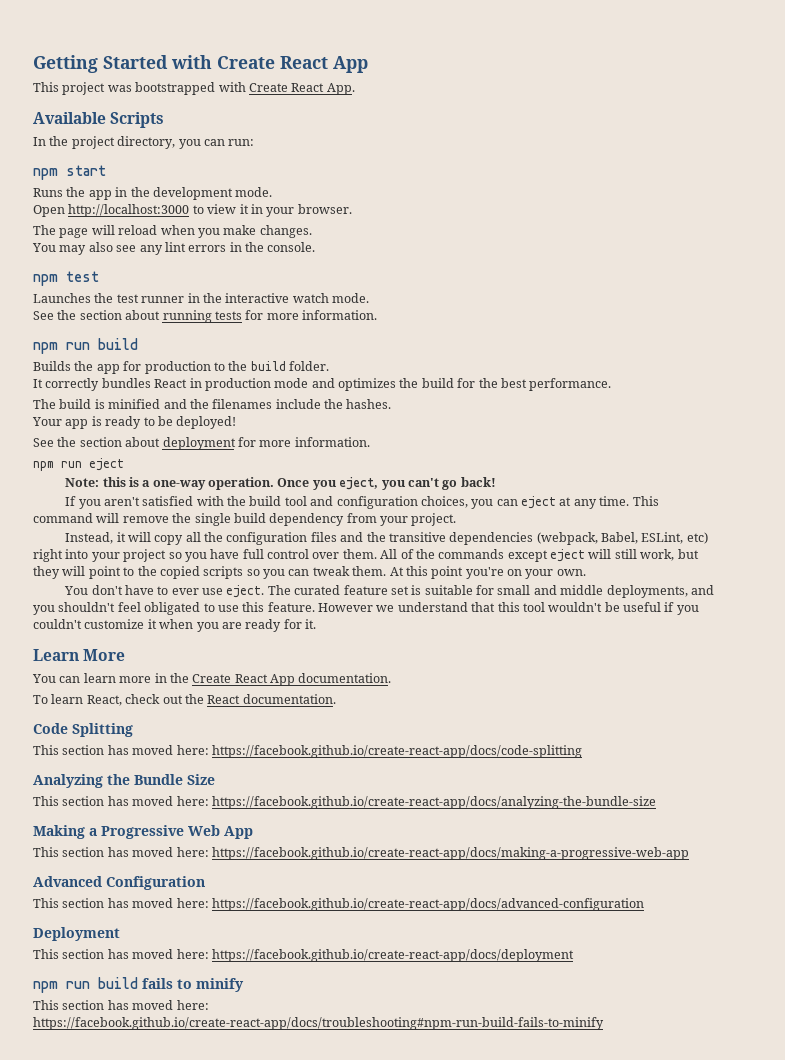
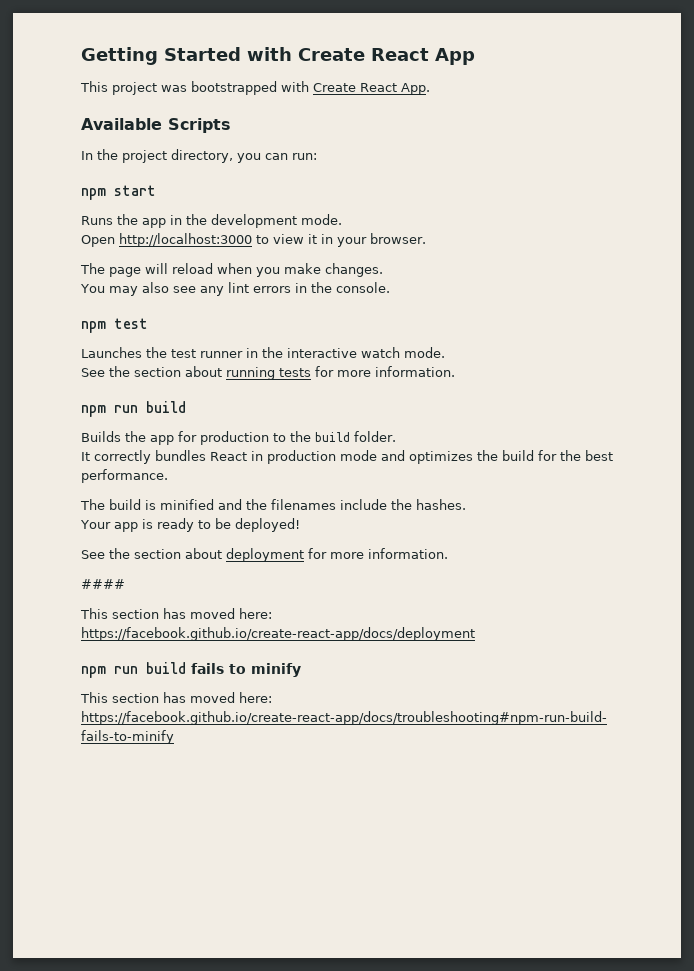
[33,458,124,471] [65,477,496,490] [65,496,659,509] [33,513,457,526] [65,532,708,545] [33,549,699,562] [33,566,586,579] [64,585,714,598] [33,602,699,615] [33,619,316,632] [33,649,126,661] [32,673,392,686] [33,694,336,706] [33,723,133,737] [33,745,582,758] [33,774,215,788] [33,796,656,809] [33,825,253,839] [33,847,689,860] [33,876,205,890] [33,898,644,911] [33,927,120,941] npm run eject // Note: this is a one-way operation. Once you eject, you can't go back! // If you aren't satisfied with the build tool and configuration choices, you can eject at any time. This command will remove the single build dependency from your project. // Instead, it will copy all the configuration files and the transitive dependencies (webpack, Babel, ESLint, etc) right into your project so you have full control over them. All of the commands except eject will still work, but they will point to the copied scripts so you can tweak them. At this point you're on your own. // You don't have to ever use eject. The curated feature set is suitable for small and middle deployments, and you shouldn't feel obligated to use this feature. However we understand that this tool wouldn't be useful if you couldn't customize it when you are ready for it. // Learn More // You can learn more in the Create React App documentation. // To learn React, check out the React documentation. // Code Splitting // This section has moved here: https://facebook.github.io/create-react-app/docs/code-splitting // Analyzing the Bundle Size // This section has moved here: https://facebook.github.io/create-react-app/docs/analyzing-the-bundle-size // Making a Progressive Web App // This section has moved here: https://facebook.github.io/create-react-app/docs/making-a-progressive-web-app // Advanced Configuration // This section has moved here: https://facebook.github.io/create-react-app/docs/advanced-configuration // Deployment -> [81,579,125,589] ####

